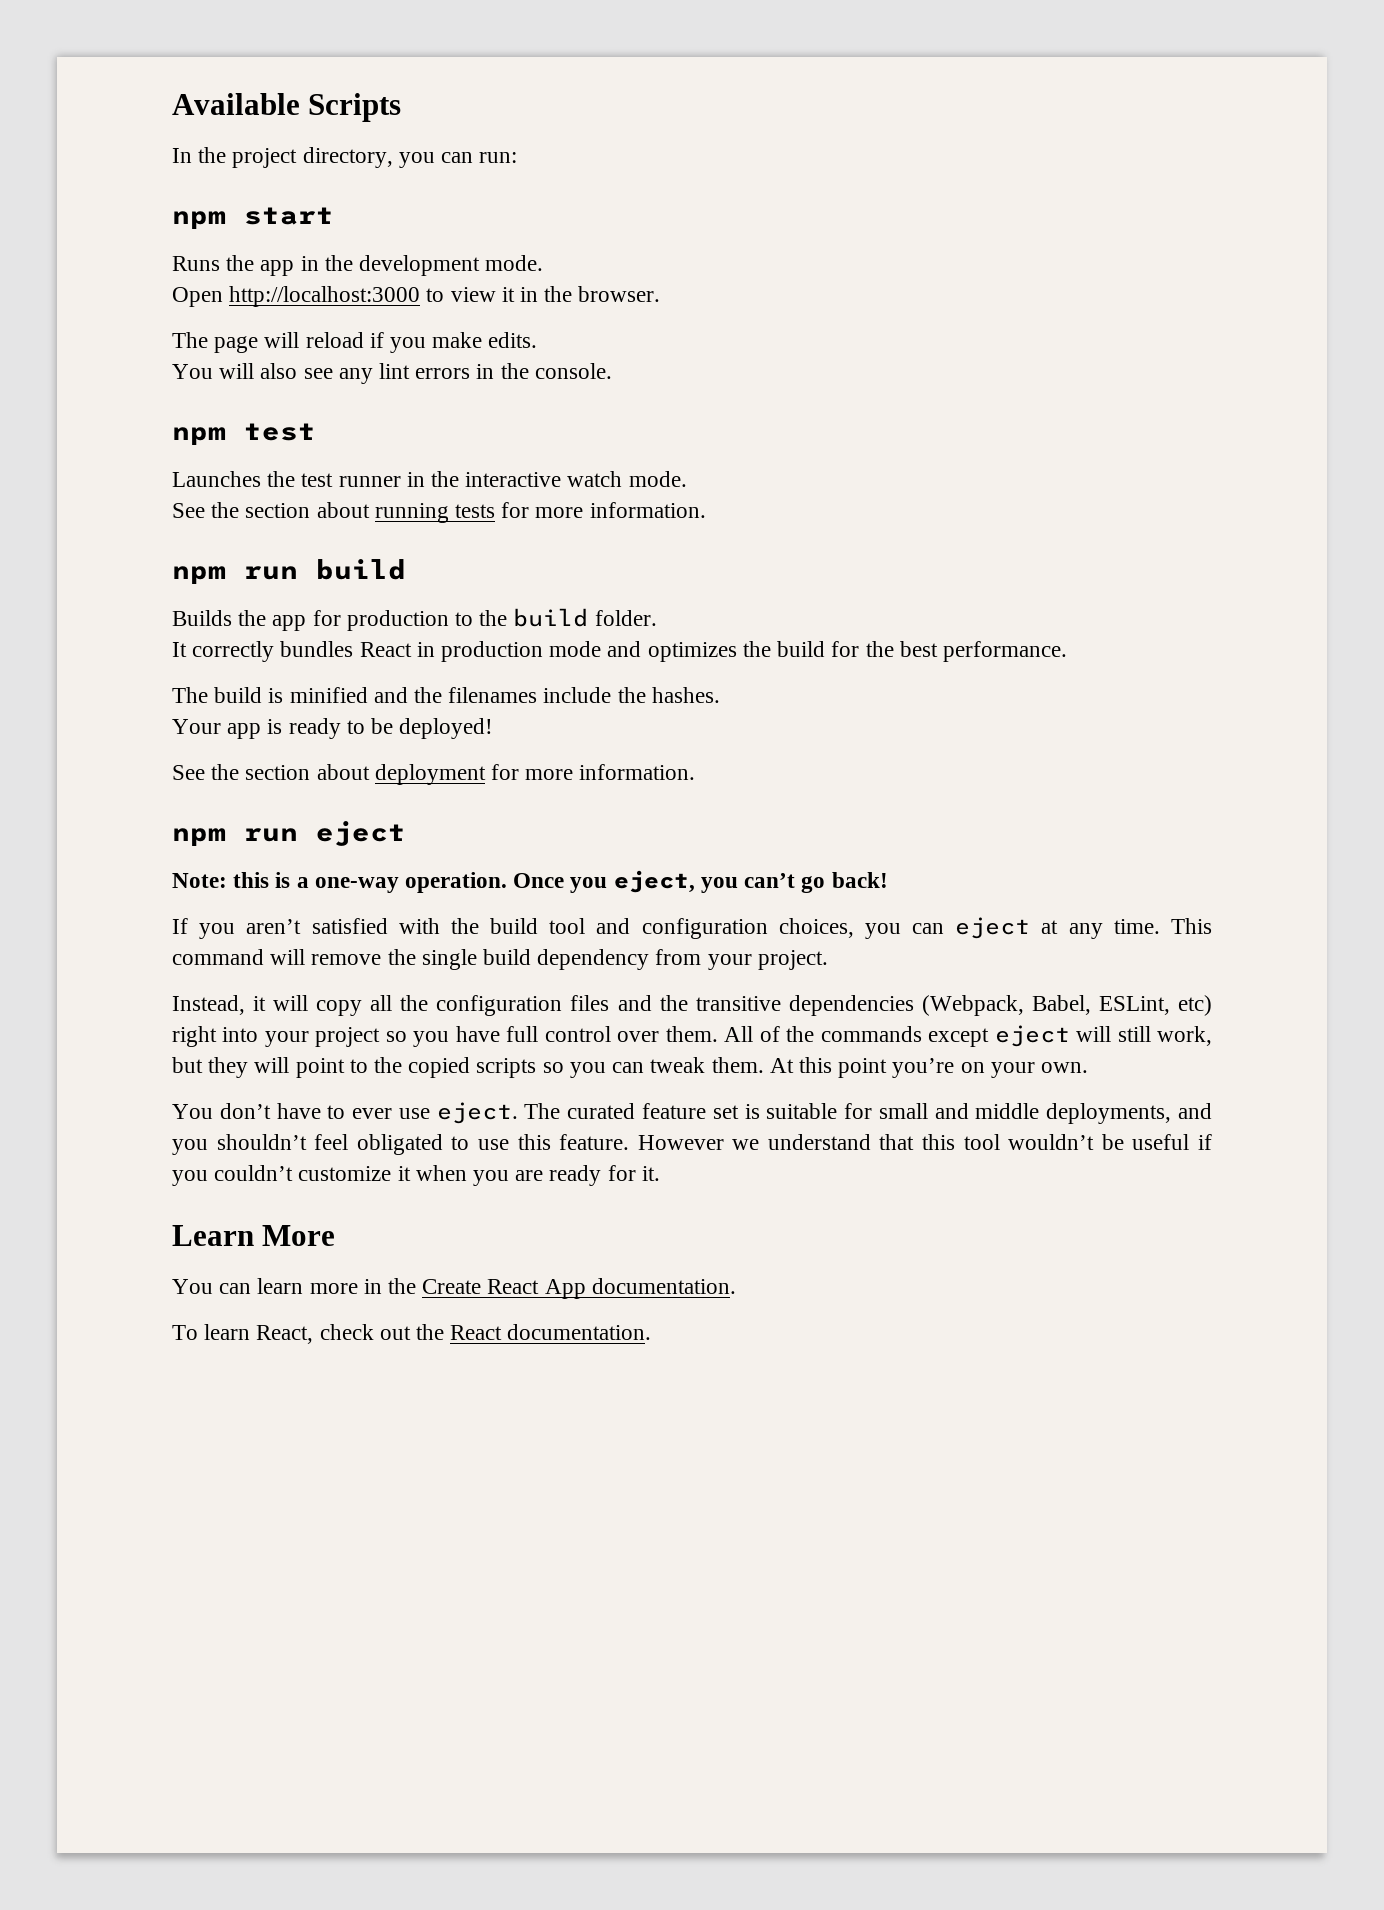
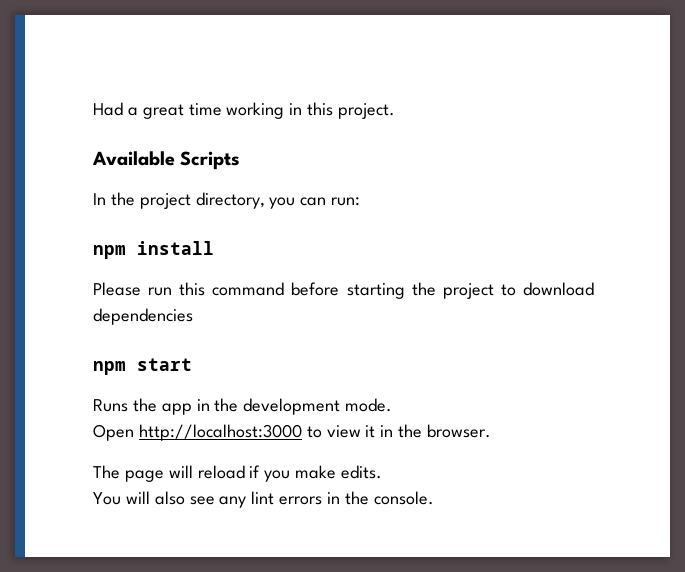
(172, 104) none -> [93,102,396,119] Had a great time working in this project. //
(518, 157) none -> [93,241,214,259] [93,282,594,299] [93,308,193,325] // npm install // Please run this command before starting the project to download dependencies
[172,423,316,445] [172,471,687,487] [172,502,706,523] [172,559,406,584] [172,608,657,631] [172,641,1067,662] [172,687,720,703] [172,718,494,739] [172,764,696,785] [172,821,406,846] [172,870,888,893] [172,917,1212,939] [172,949,828,970] [172,995,1212,1016] [172,1025,1213,1047] [172,1057,1088,1078] [172,1102,1213,1124] [172,1134,1212,1155] [172,1165,660,1186] [172,1225,336,1246] [172,1278,736,1299] [172,1324,652,1344] // npm test // Launches the test runner in the interactive watch mode. // See the section about running tests for more information. // npm run build // Builds the app for production to the build folder. // It correctly bundles React in production mode and optimizes the build for the best performance. // The build is minified and the filenames include the hashes. // Your app is ready to be deployed! // See the section about deployment for more information. // npm run eject // Note: this is a one-way operation. Once you eject, you can’t go back! // If you aren’t satisfied with the build tool and configuration choices, you can eject at any time. This command will remove the single build dependency from your project. // Instead, it will copy all the configuration files and the transitive dependencies (Webpack, Babel, ESLint, etc) right into your project so you have full control over them. All of the commands except eject will still work, but they will point to the copied scripts so you can tweak them. At this point you’re on your own. // You don’t have to ever use eject. The curated feature set is suitable for small and middle deployments, and you shouldn’t feel obligated to use this feature. However we understand that this tool wouldn’t be useful if you couldn’t customize it when you are ready for it. // Learn More // You can learn more in the Create React App documentation. // To learn React, check out the React documentation. -> (434, 498) none

